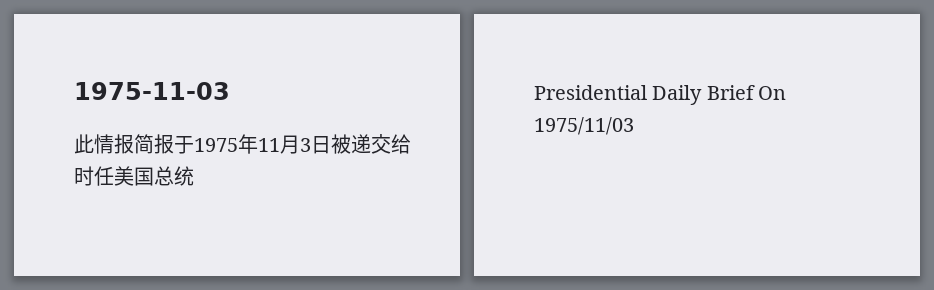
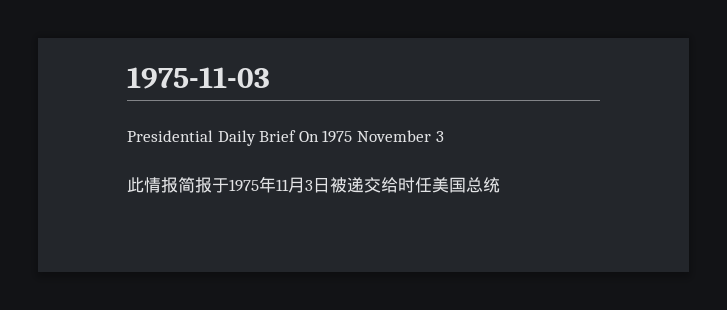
(230, 91) none -> [127,130,444,146] // Presidential Daily Brief On 1975 November 3
[534,85,787,105] [534,117,634,135] // Presidential Daily Brief On 1975/11/03 -> (500, 185) none

